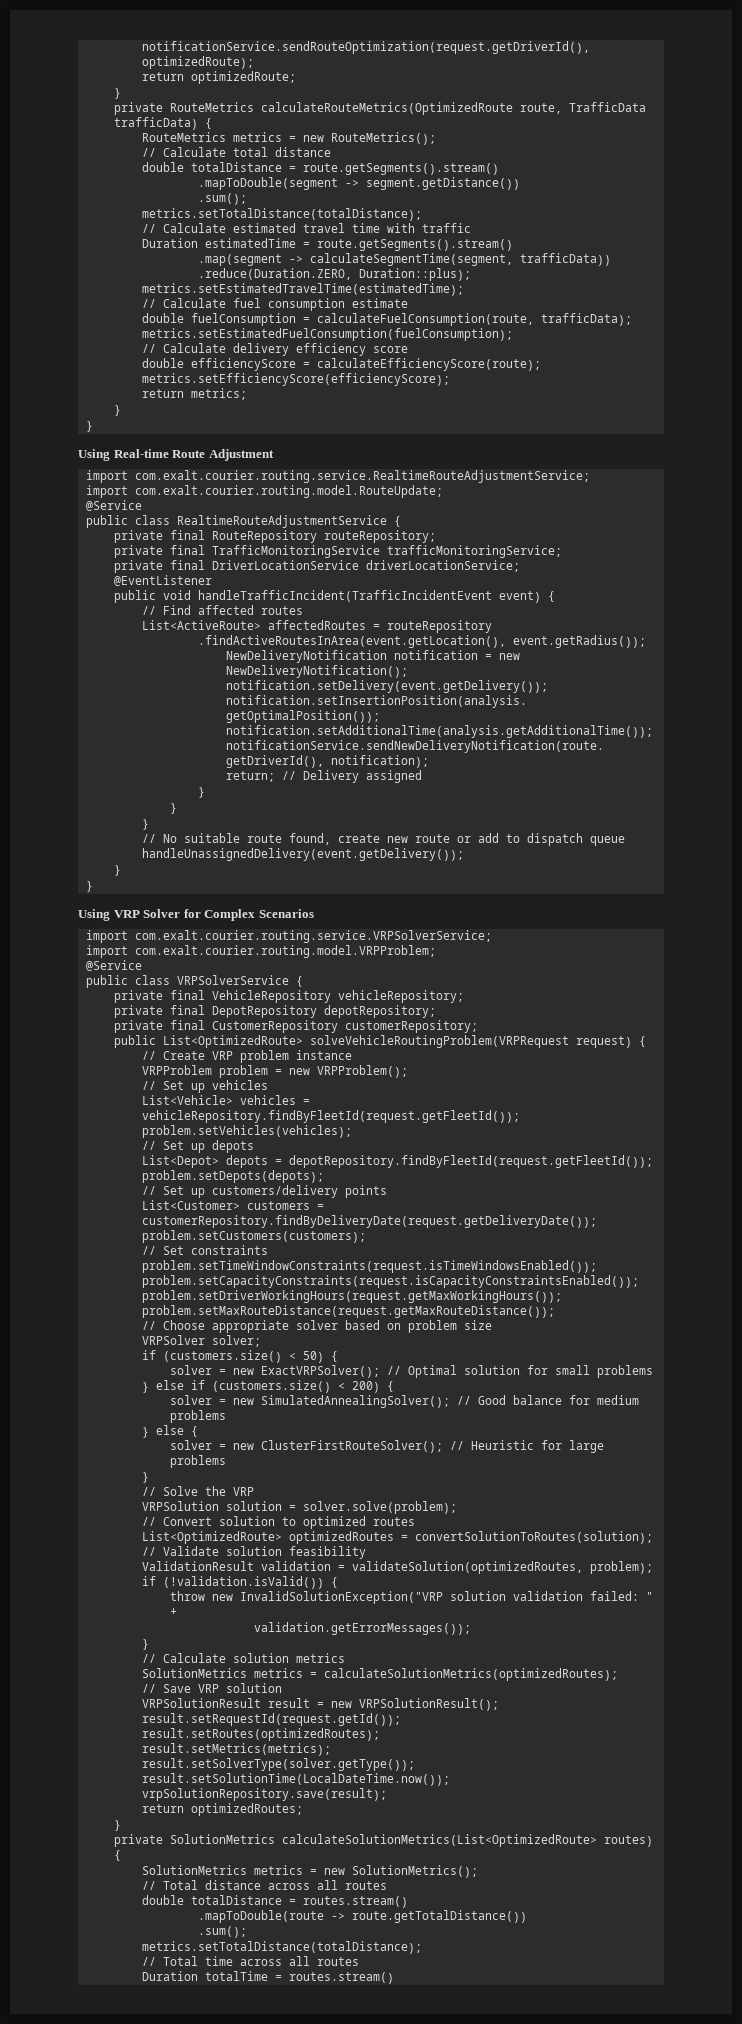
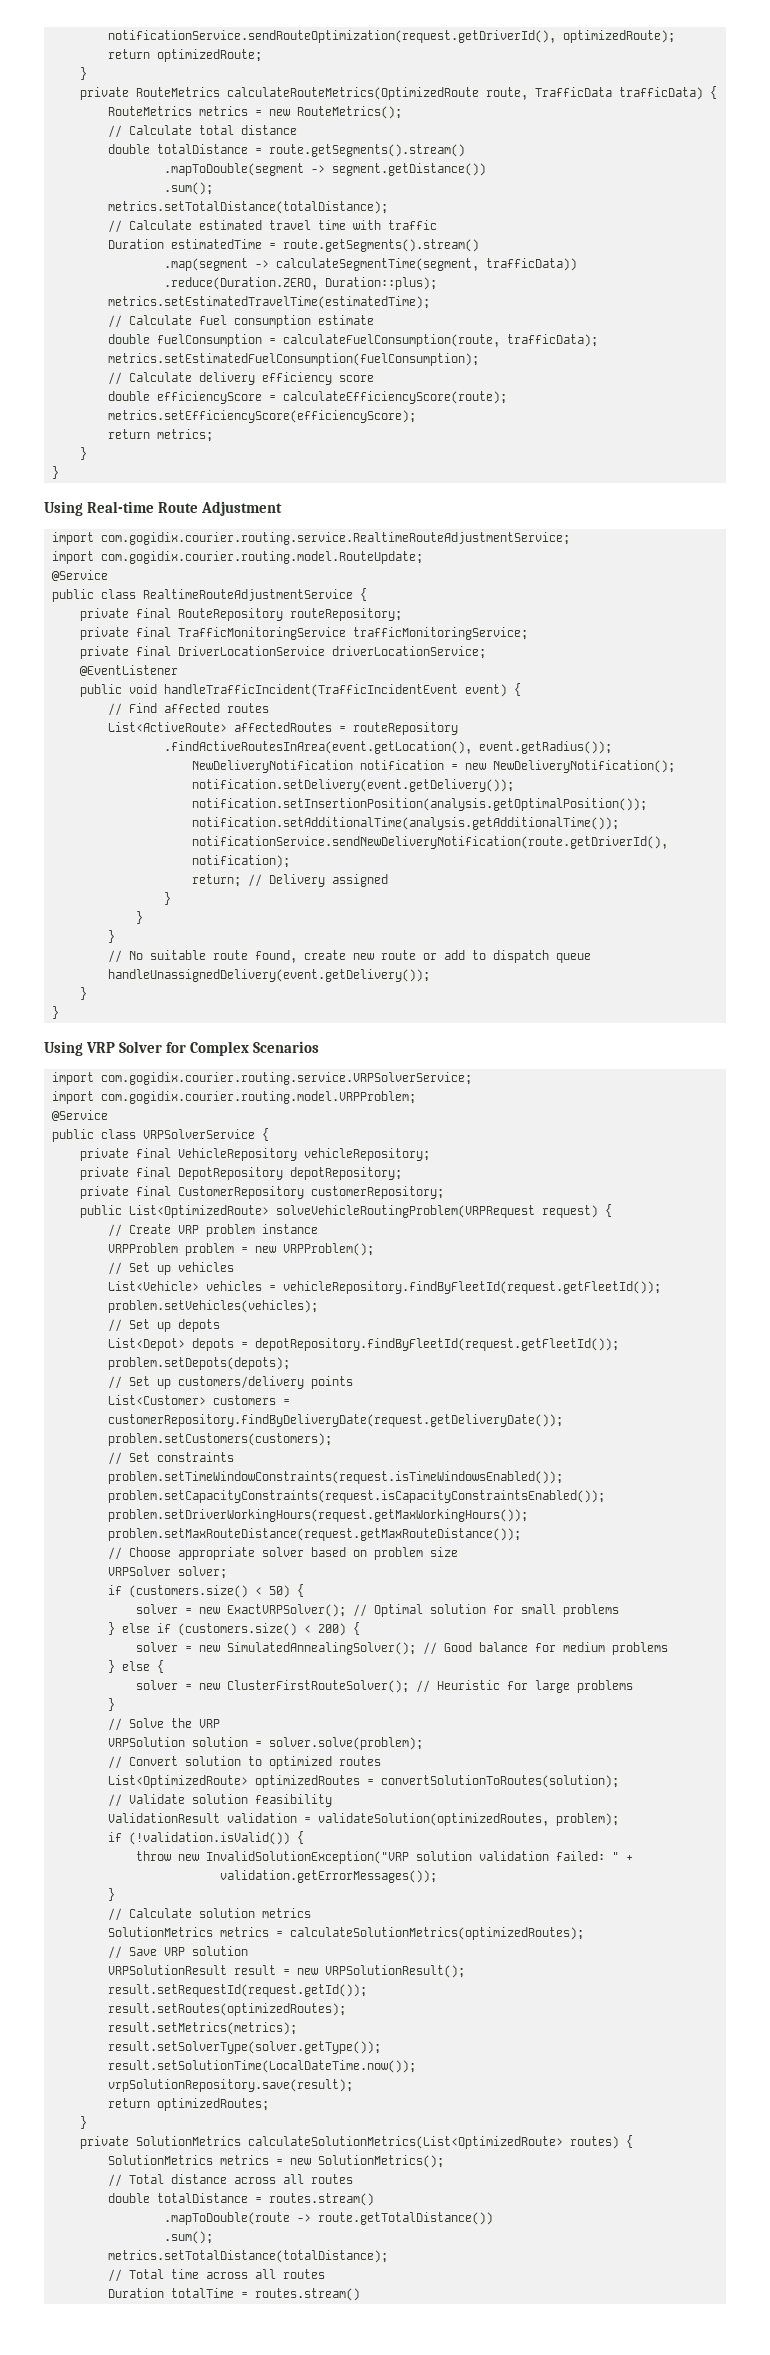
[134,470,590,483] [85,485,443,498] com.exalt.courier.routing.service.RealtimeRouteAdjustmentService; // import com.exalt.courier.routing.model.RouteUpdate; -> [100,532,570,545] [51,551,423,564] com.gogidix.courier.routing.service.RealtimeRouteAdjustmentService; // import com.gogidix.courier.routing.model.RouteUpdate;
[134,930,492,943] [85,945,436,958] com.exalt.courier.routing.service.VRPSolverService; // import com.exalt.courier.routing.model.VRPProblem; -> [100,1072,472,1085] [51,1091,416,1104] com.gogidix.courier.routing.service.VRPSolverService; // import com.gogidix.courier.routing.model.VRPProblem;

